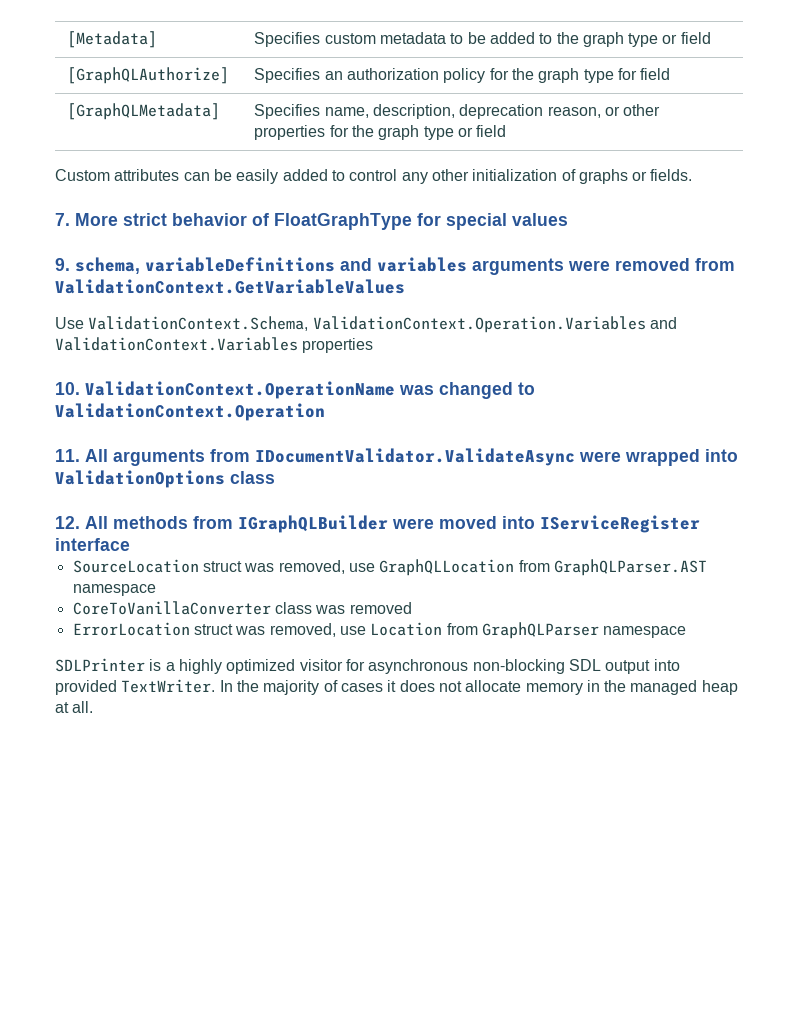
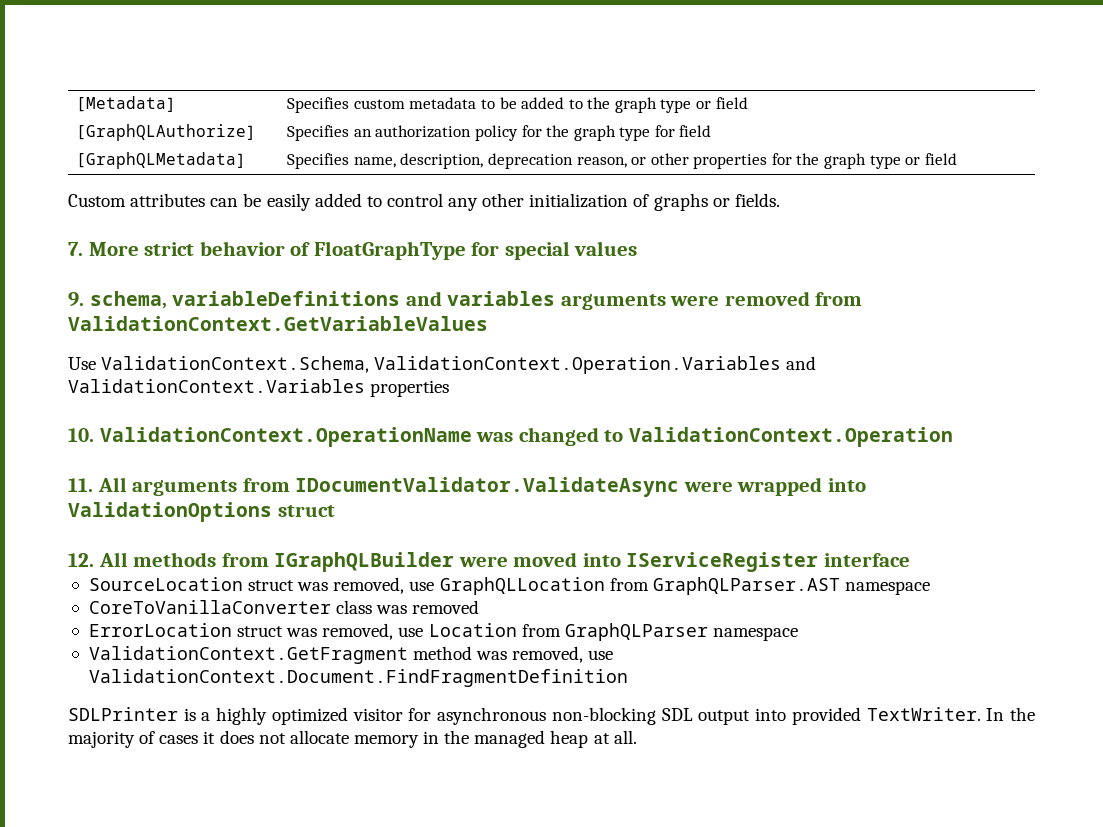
[230,471,275,484] class -> [277,505,335,517] struct
(687, 632) none -> [88,646,614,664] [88,669,628,687] // ValidationContext.GetFragment method was removed, use ValidationContext.Document.FindFragmentDefinition

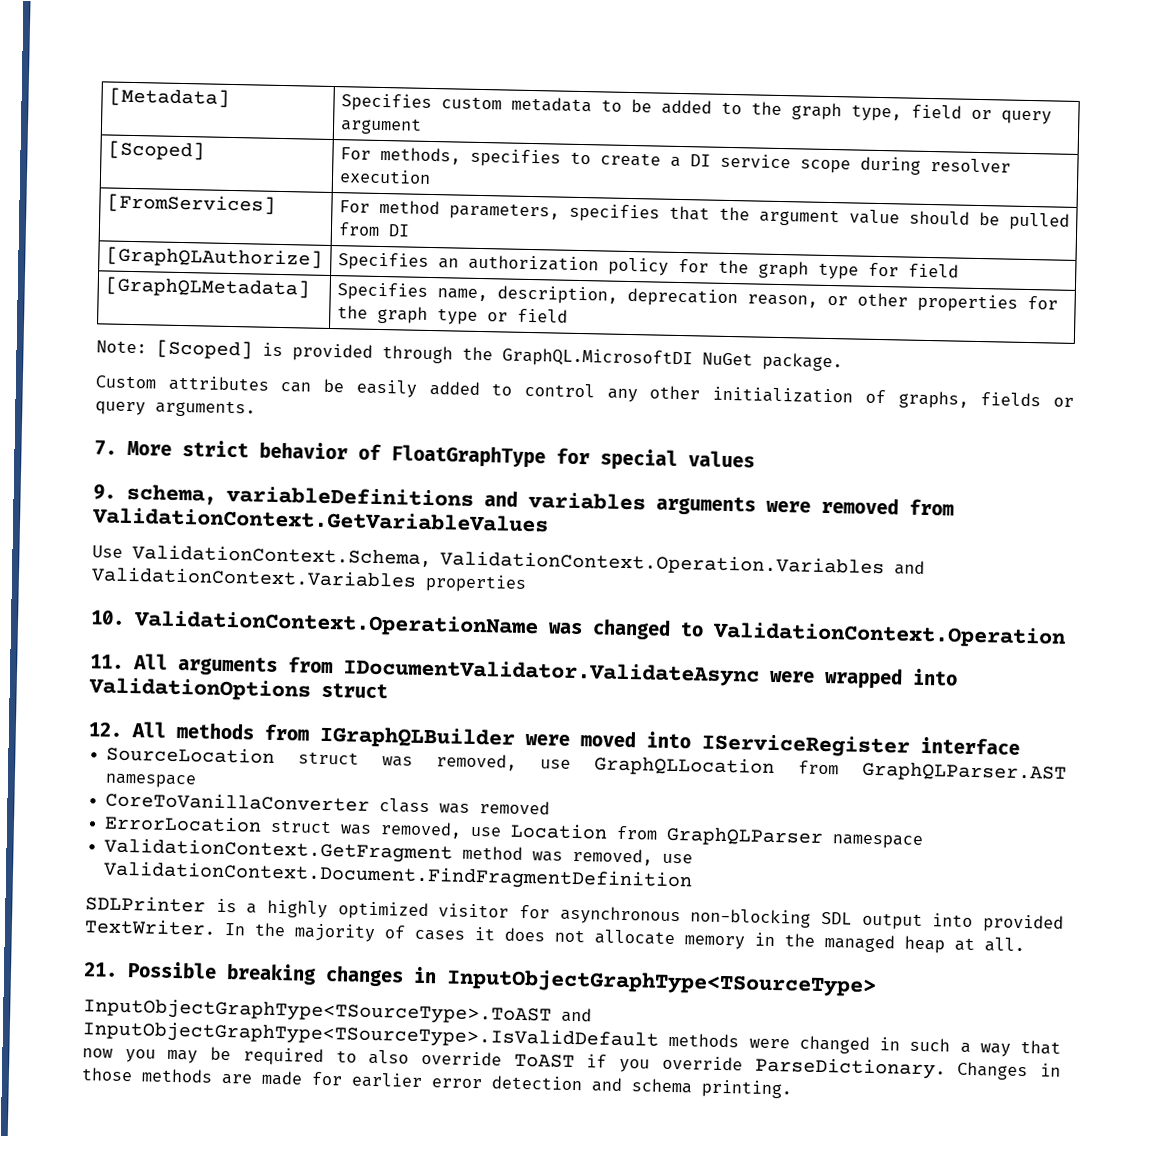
[660,97,748,113] type or field -> [850,104,1052,125] [339,117,422,135] [107,140,205,161] [339,146,1011,175] [338,169,431,184] [106,193,276,215] [338,199,1070,231] [337,222,410,237] type, field or query argument // [Scoped] | For methods, specifies to create a DI service scope during resolver execution // [FromServices] | For method parameters, specifies that the argument value should be pulled from DI
(957, 159) none -> [96,339,843,372] // Note: [Scoped] is provided through the GraphQL.MicrosoftDI NuGet package.
[653,193,780,211] graphs or fields. -> [897,390,1074,409] [95,399,256,418] graphs, fields or query arguments.
(637, 737) none -> [83,961,877,998] [83,997,592,1026] [82,1020,1061,1057] [82,1046,1061,1081] [81,1067,792,1099] // 21. Possible breaking changes in InputObjectGraphType<TSourceType> // InputObjectGraphType<TSourceType>.ToAST and InputObjectGraphType<TSourceType>.IsValidDefault methods were changed in such a way that now you may be required to also override ToAST if you override ParseDictionary. Changes in those methods are made for earlier error detection and schema printing.

